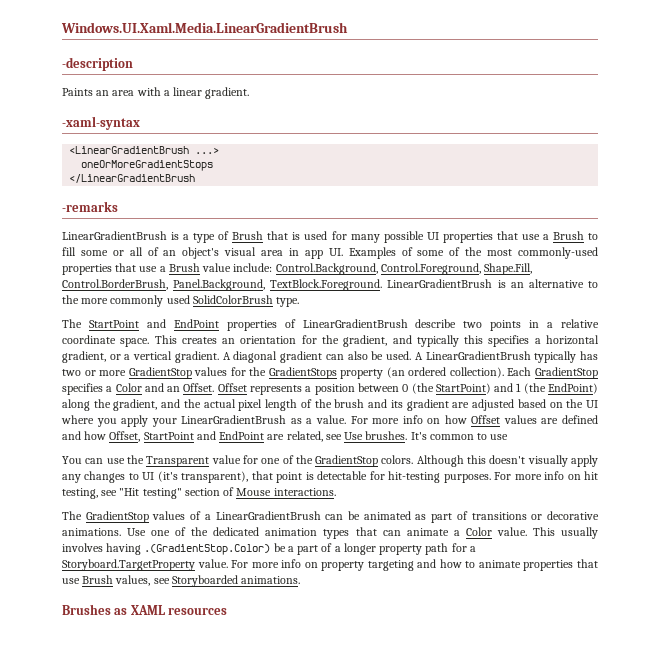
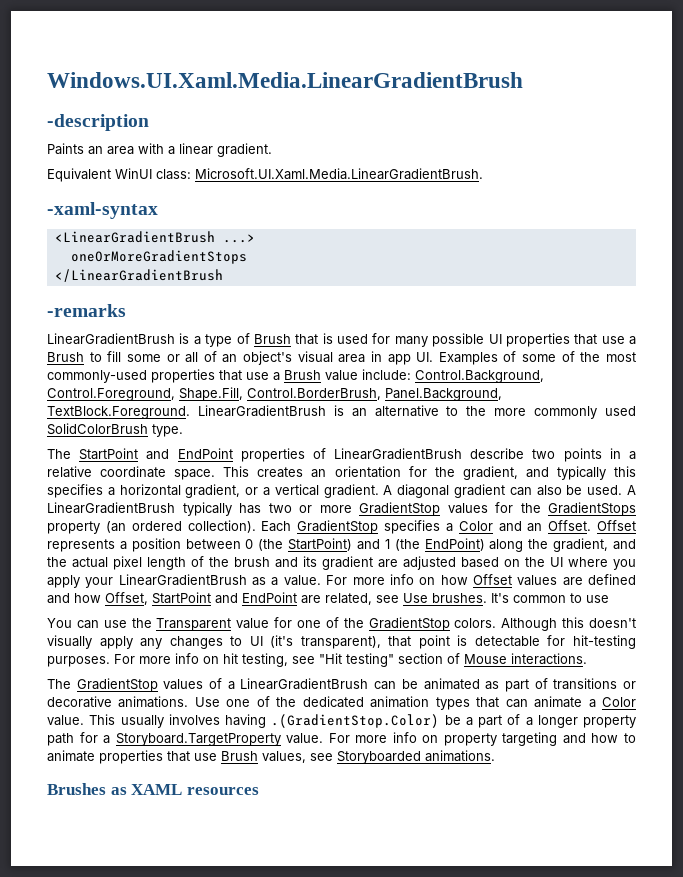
(250, 93) none -> [47,168,483,182] // Equivalent WinUI class: Microsoft.UI.Xaml.Media.LinearGradientBrush.

